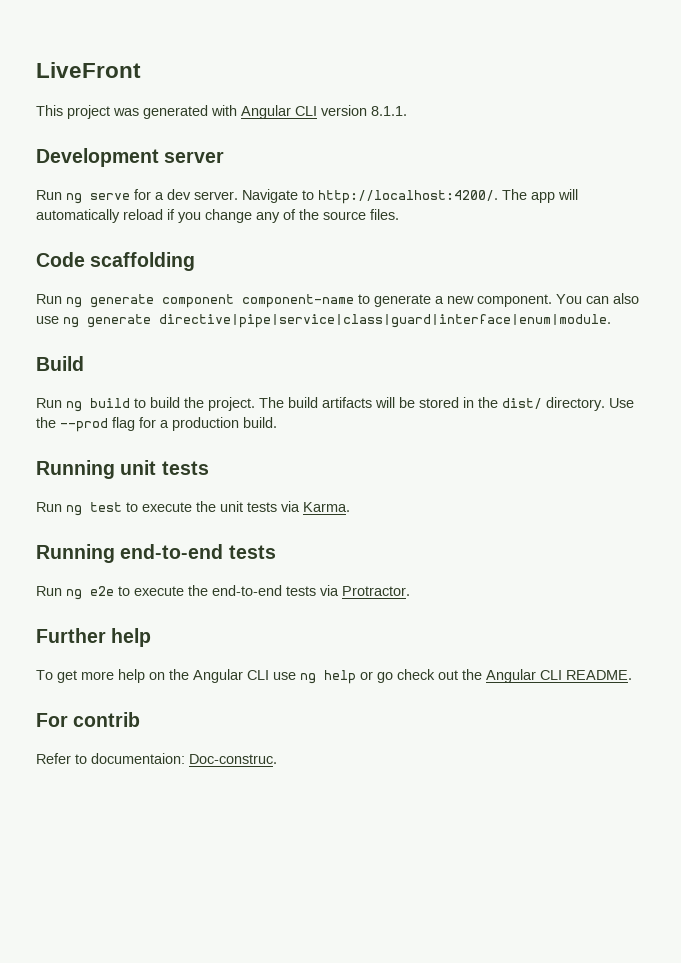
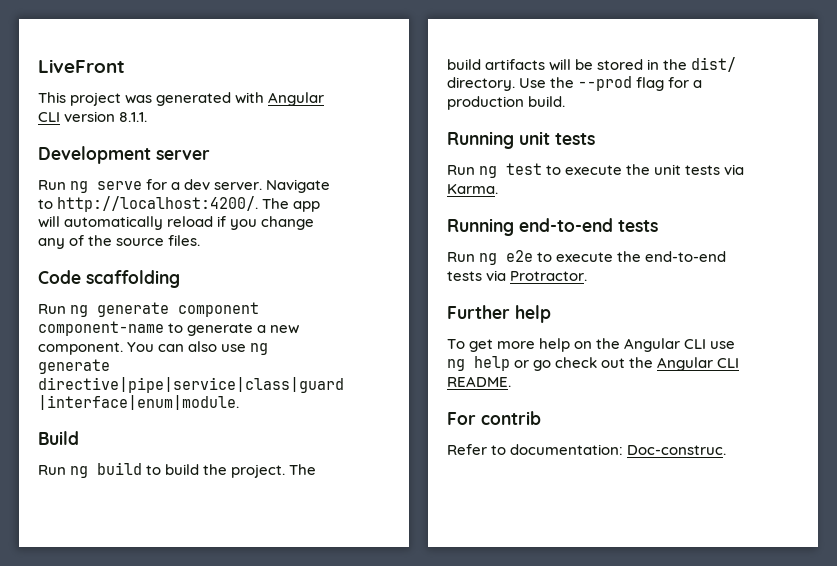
[91,753,185,764] documentaion: -> [510,444,624,455] documentation:

